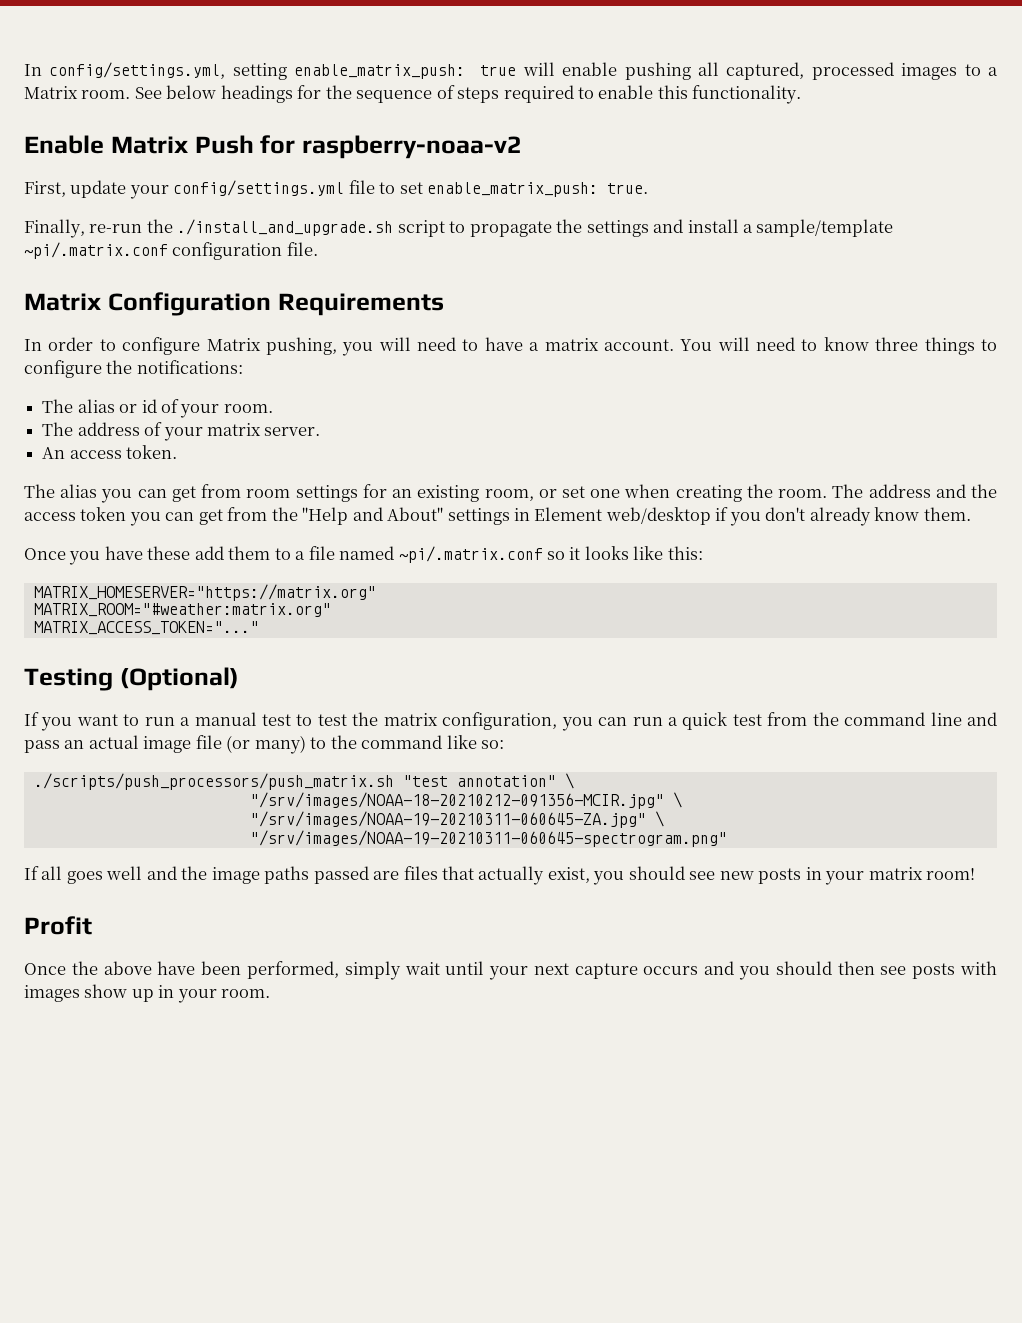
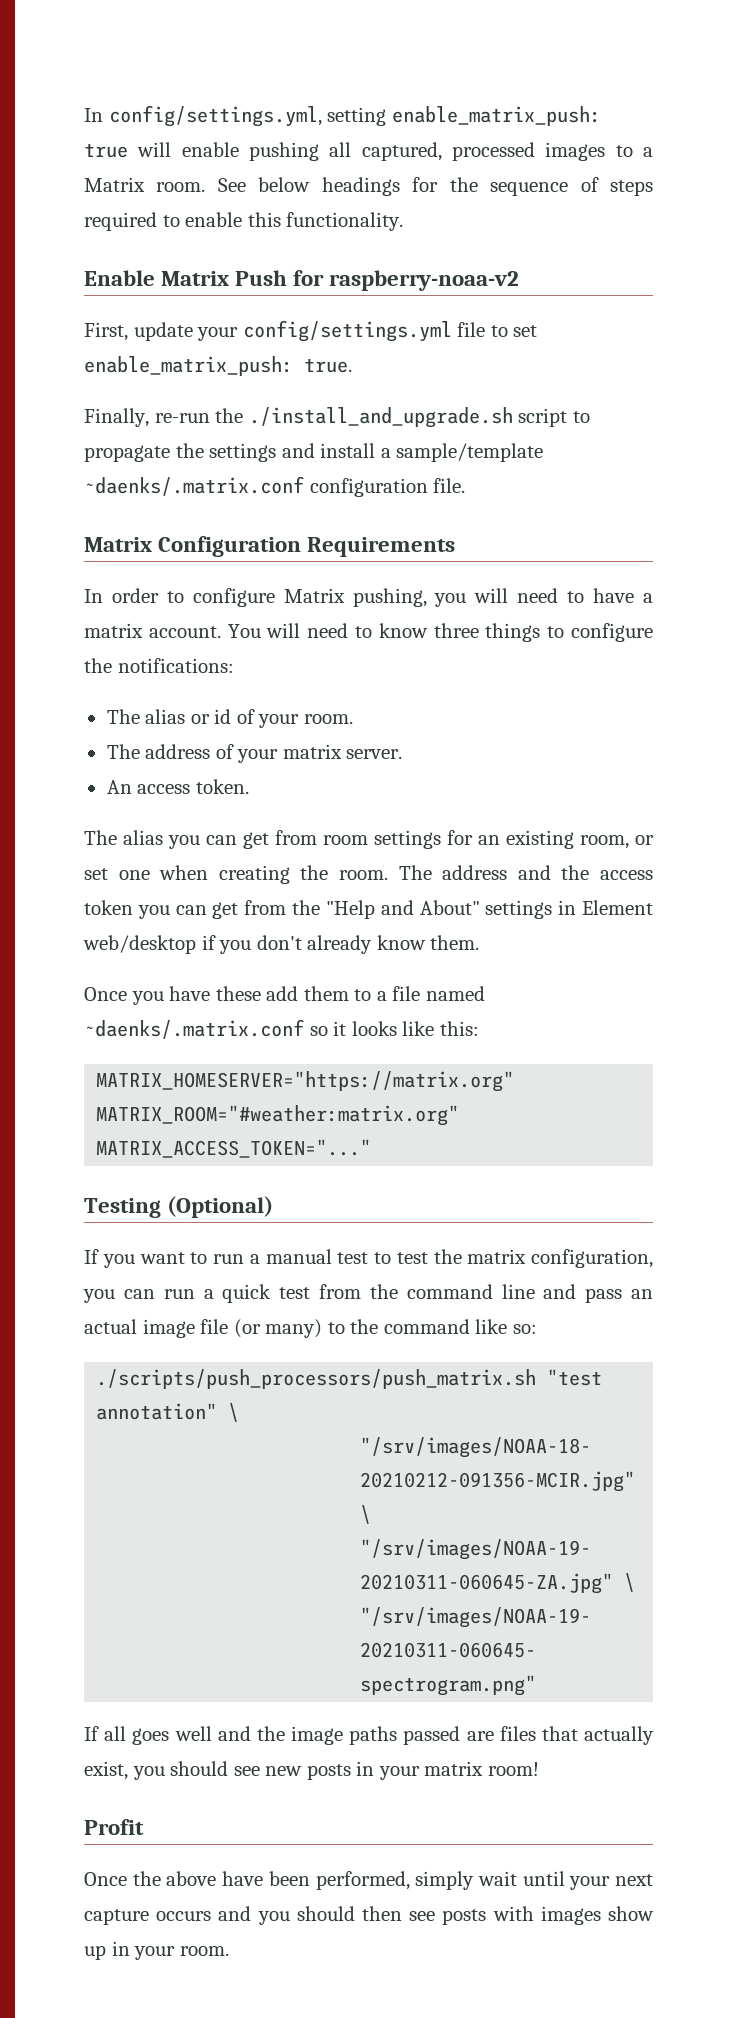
[24,242,168,259] ~pi/.matrix.conf -> [84,476,304,496] ~daenks/.matrix.conf
[398,546,543,563] ~pi/.matrix.conf -> [84,1019,304,1039] ~daenks/.matrix.conf

